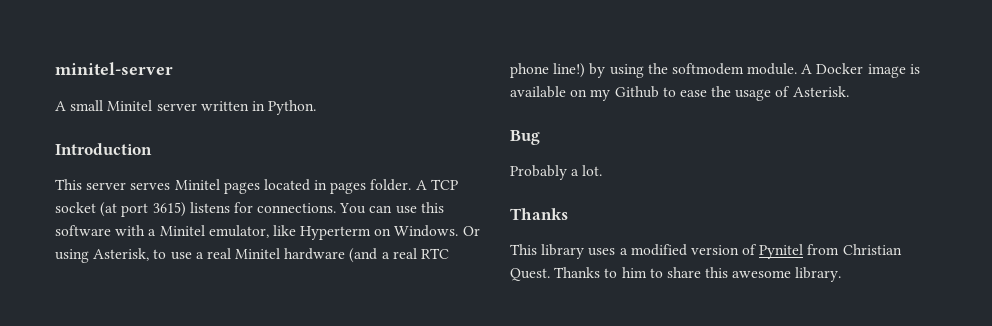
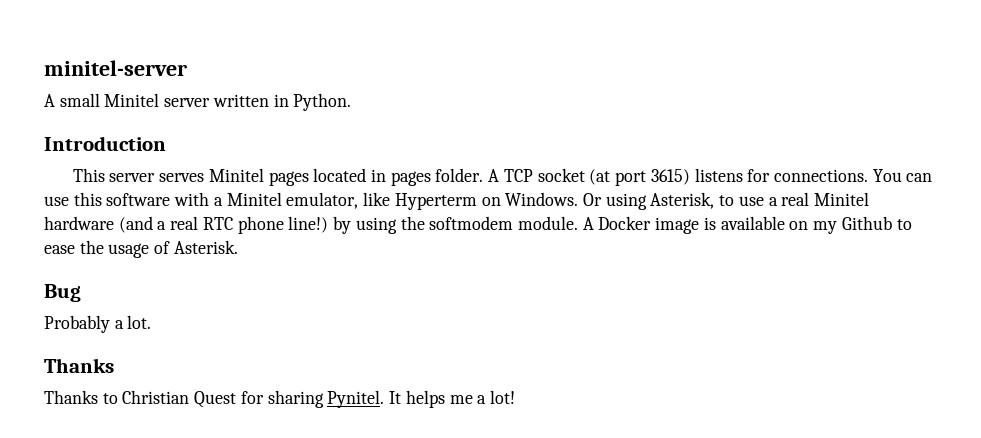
[510,244,902,259] [510,267,842,282] This library uses a modified version of Pynitel from Christian Quest. Thanks to him to share this awesome library. -> [44,390,515,408] Thanks to Christian Quest for sharing Pynitel. It helps me a lot!

